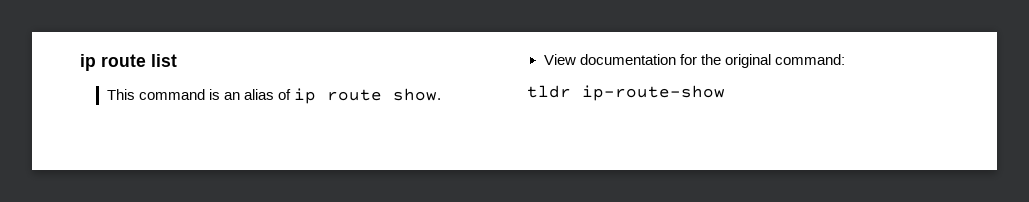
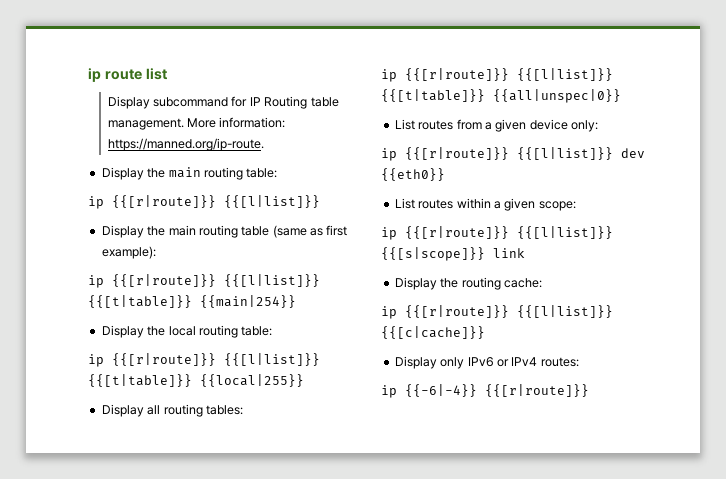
[106,88,442,104] [543,54,845,68] [527,85,725,101] This command is an alias of ip route show. // View documentation for the original command: // tldr ip-route-show -> [107,96,339,109] [107,117,286,130] [107,138,264,151] [101,167,278,180] [88,195,320,209] [101,225,348,238] [101,246,156,259] [88,274,320,288] [88,295,296,308] [101,325,273,338] [88,353,320,367] [88,374,304,387] [101,404,243,417] [381,68,613,82] [381,89,621,103] [394,119,598,132] [381,147,645,161] [381,168,445,181] [394,198,576,211] [381,226,613,240] [381,247,525,261] [394,277,542,290] [381,305,613,319] [381,326,485,339] [394,356,579,369] [381,384,589,398] Display subcommand for IP Routing table management. More information: https://manned.org/ip-route. // Display the main routing table: // ip {{[r|route]}} {{[l|list]}} // Display the main routing table (same as first example): // ip {{[r|route]}} {{[l|list]}} {{[t|table]}} {{main|254}} // Display the local routing table: // ip {{[r|route]}} {{[l|list]}} {{[t|table]}} {{local|255}} // Display all routing tables: // ip {{[r|route]}} {{[l|list]}} {{[t|table]}} {{all|unspec|0}} // List routes from a given device only: // ip {{[r|route]}} {{[l|list]}} dev {{eth0}} // List routes within a given scope: // ip {{[r|route]}} {{[l|list]}} {{[s|scope]}} link // Display the routing cache: // ip {{[r|route]}} {{[l|list]}} {{[c|cache]}} // Display only IPv6 or IPv4 routes: // ip {{-6|-4}} {{[r|route]}}

